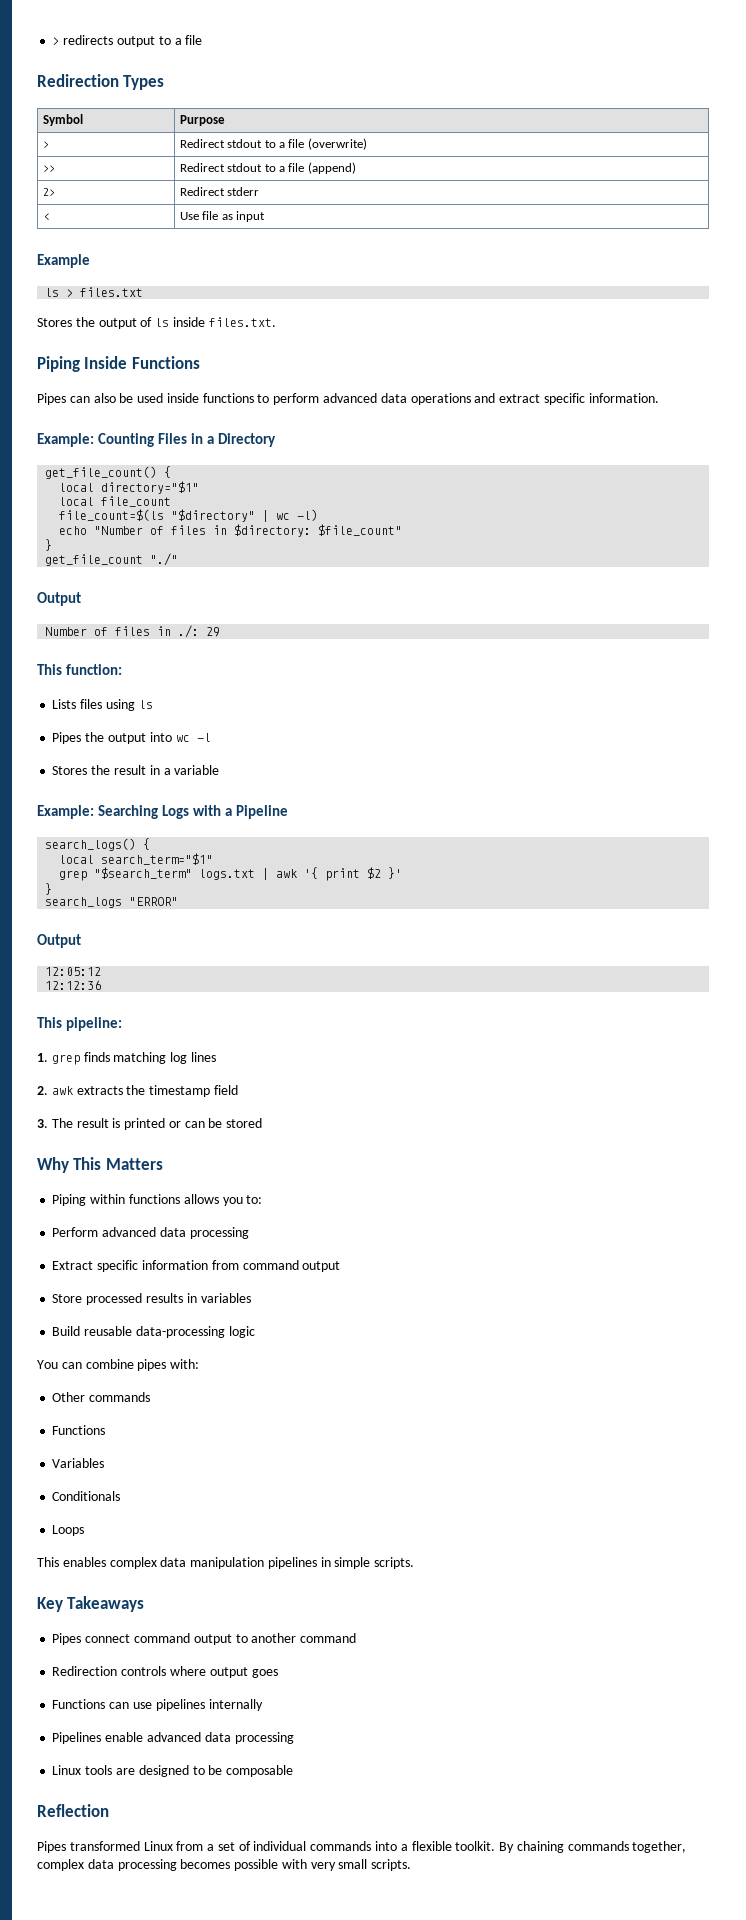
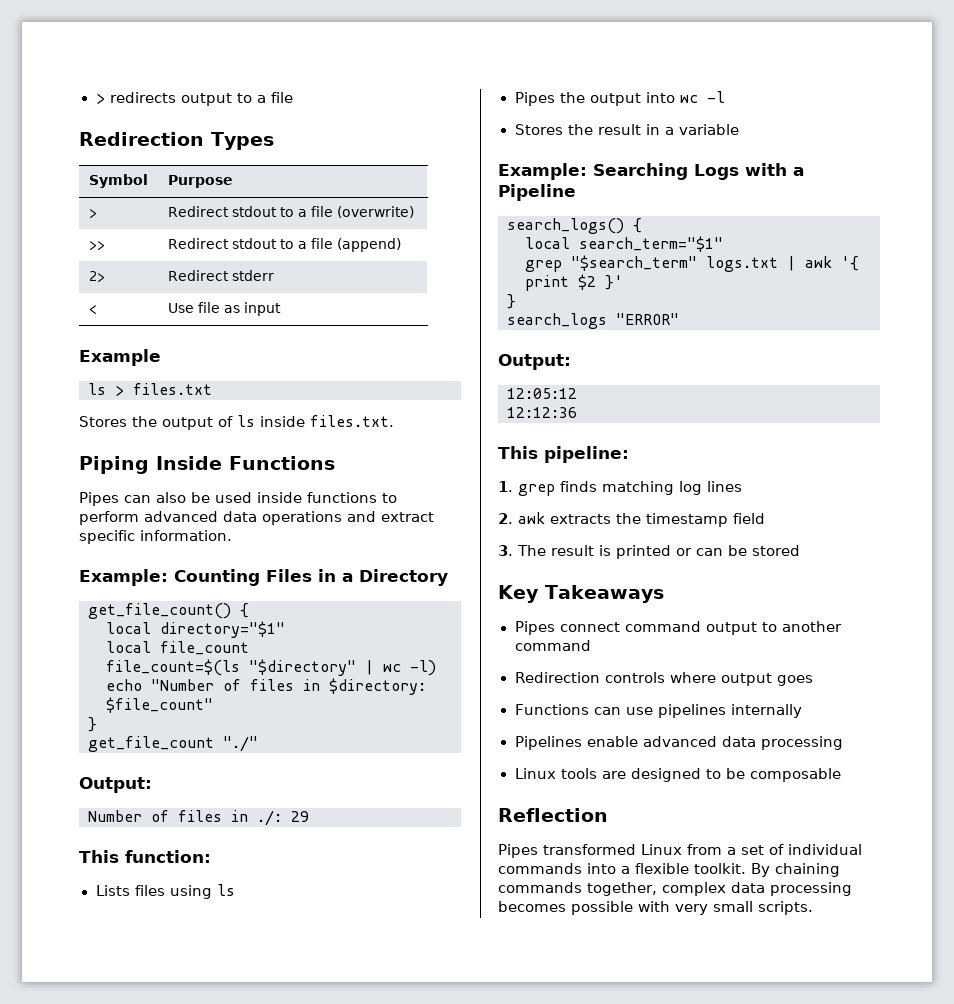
[37,592,81,606] Output -> [79,777,152,793] Output:
[37,934,81,948] Output -> [498,354,571,370] Output:
[37,1157,163,1173] [52,1194,263,1206] [52,1227,249,1239] [52,1260,341,1272] [52,1293,251,1305] [52,1326,255,1338] [37,1359,200,1371] [52,1392,151,1402] [52,1425,106,1435] [52,1458,105,1468] [52,1491,121,1501] [52,1525,85,1536] [37,1557,415,1569] // Why This Matters // Piping within functions allows you to: // Perform advanced data processing // Extract specific information from command output // Store processed results in variables // Build reusable data-processing logic // You can combine pipes with: // Other commands // Functions // Variables // Conditionals // Loops // This enables complex data manipulation pipelines in simple scripts. -> (800, 550) none

